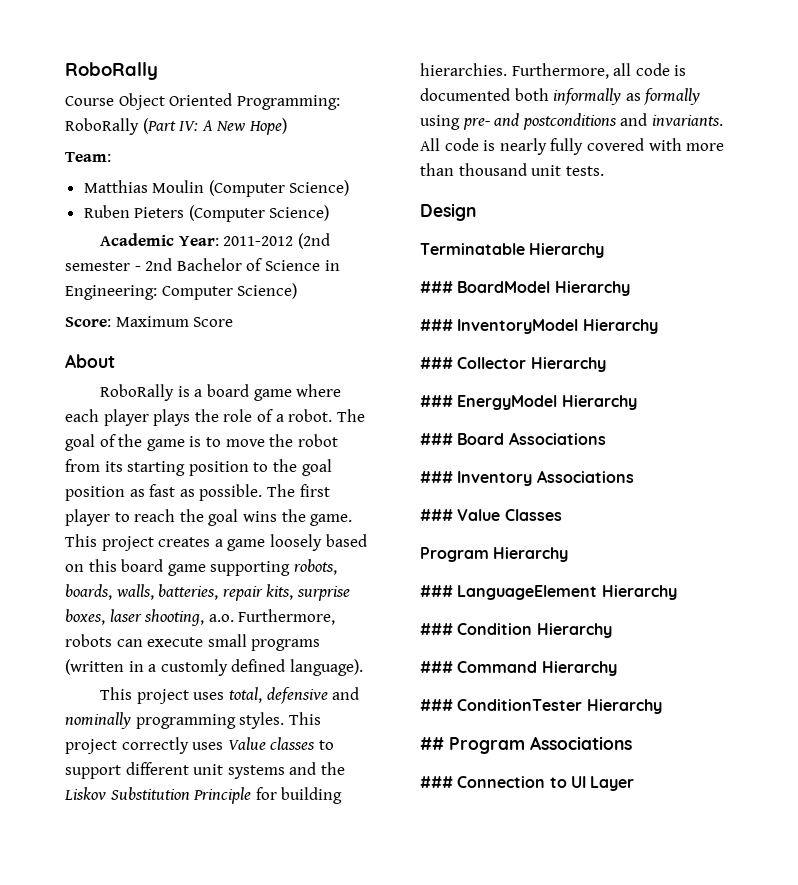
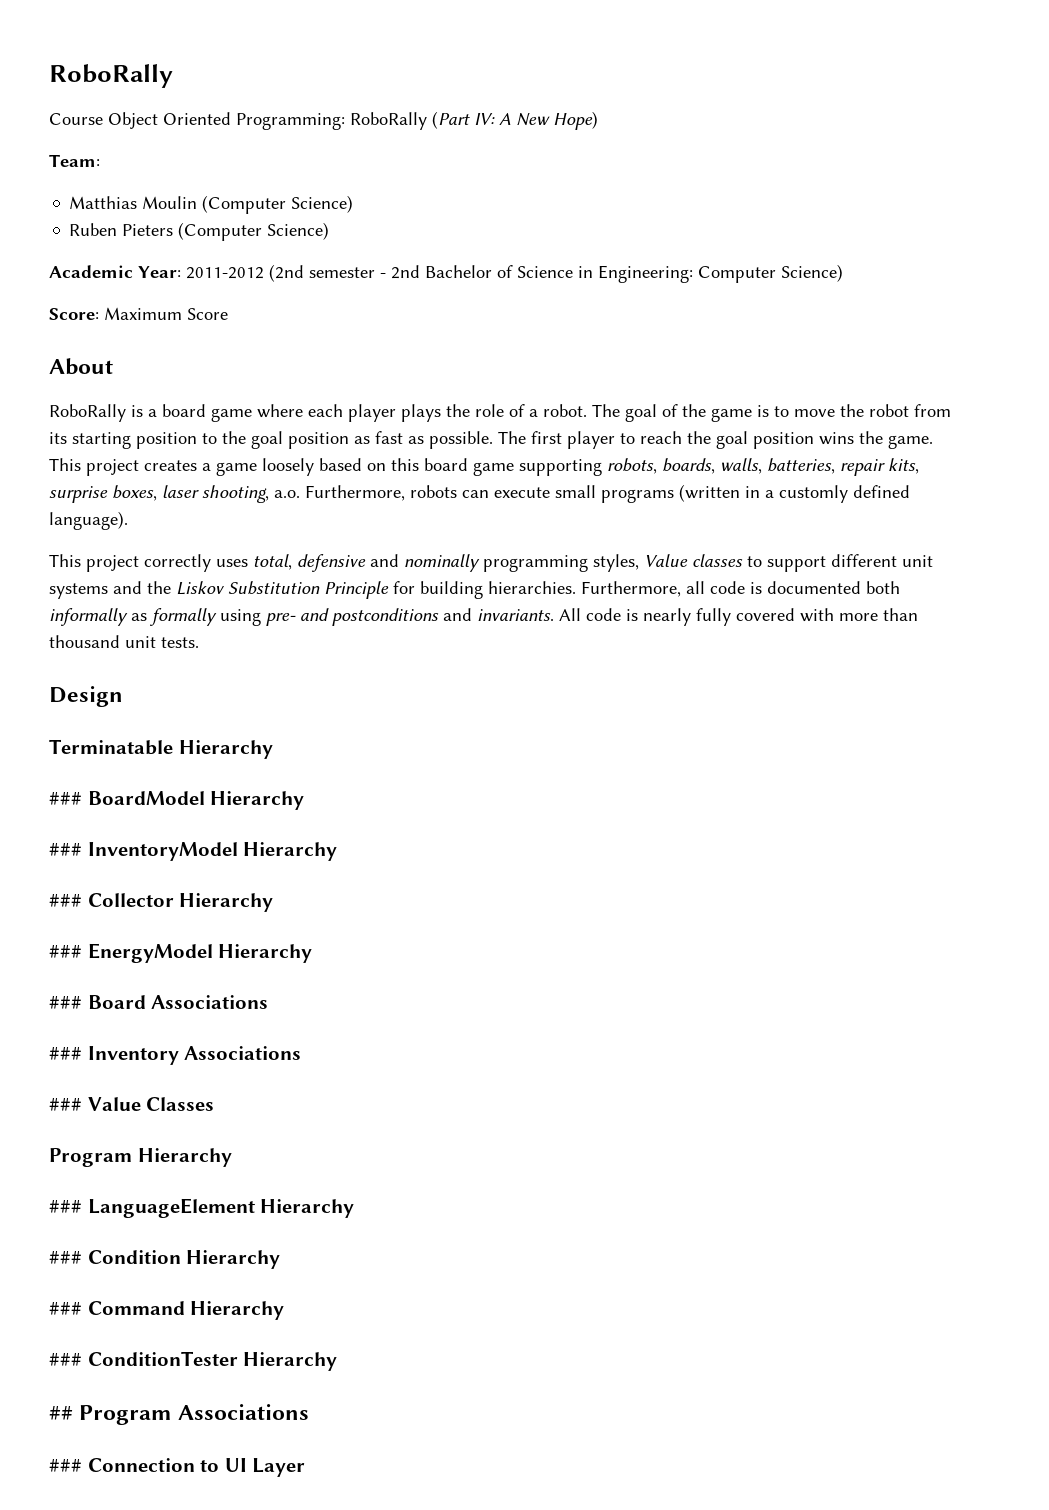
(239, 517) none -> [753,432,814,449] position
(189, 696) none -> [144,554,211,572] correctly
[239,712,321,729] [65,737,224,754] styles. This project correctly uses -> [593,554,639,572] styles,

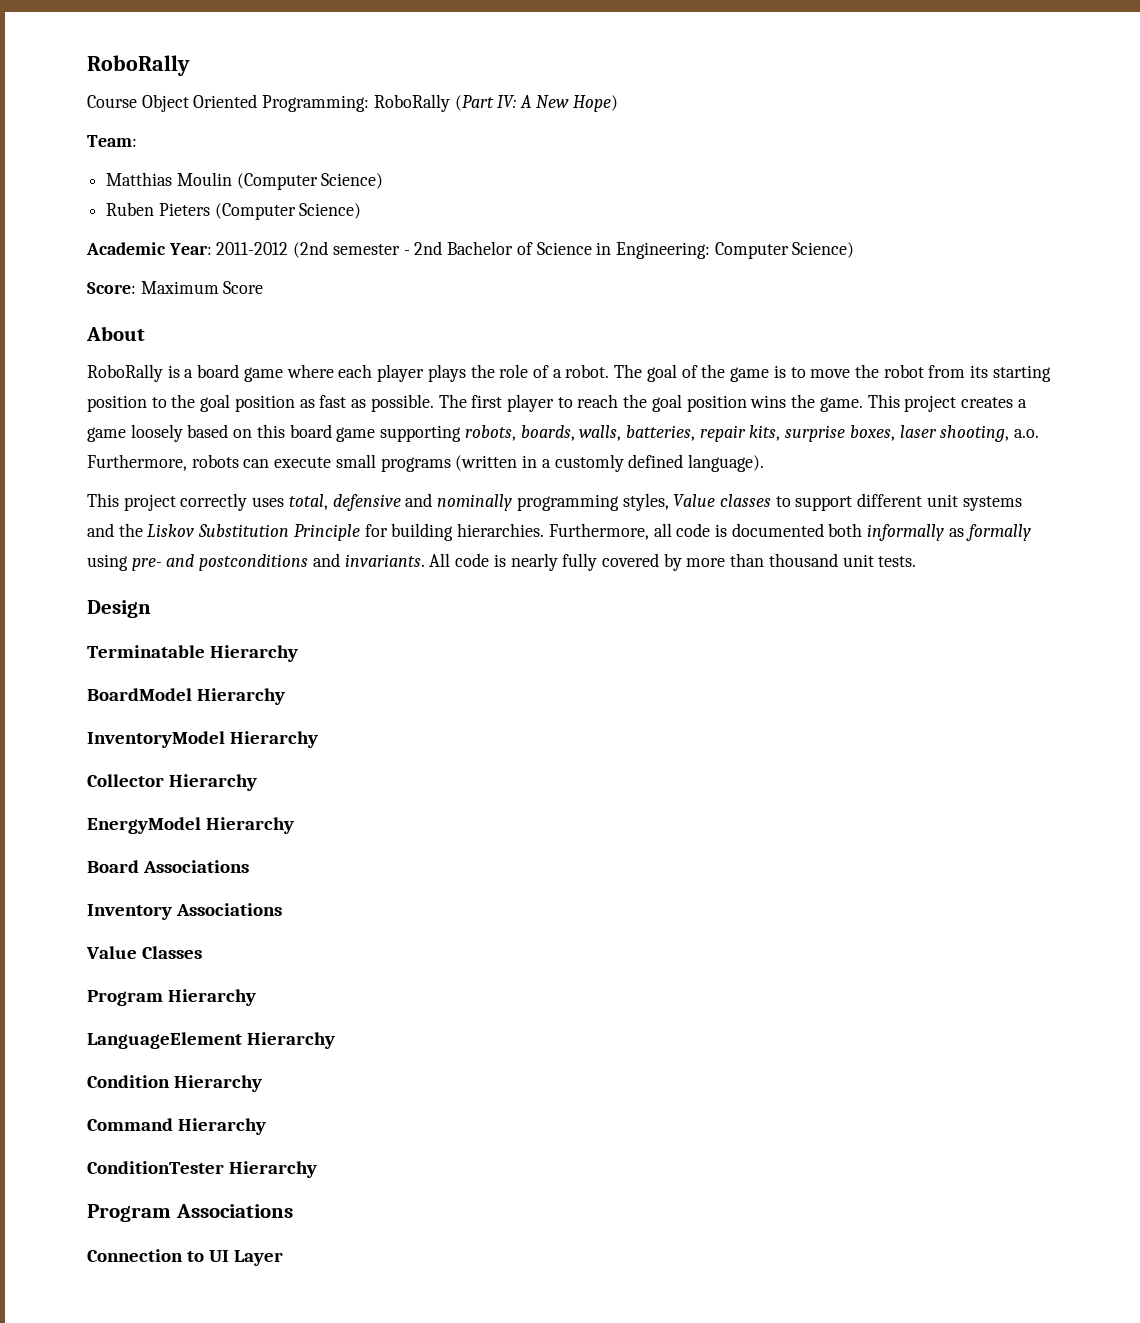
[800,608,834,622] with -> [663,553,682,571] by
[49,792,82,805] ### -> (299, 653) none
[49,843,82,856] ### -> (286, 696) none
[49,894,82,907] ### -> (319, 739) none
[49,945,82,958] ### -> (258, 782) none
[49,996,82,1009] ### -> (295, 825) none
[49,1047,82,1060] ### -> (250, 866) none
[49,1098,82,1111] ### -> (283, 909) none
[49,1200,82,1213] ### -> (257, 997) none
[49,1251,82,1264] ### -> (336, 1040) none
[49,1302,82,1315] ### -> (263, 1083) none
[49,1353,82,1366] ### -> (267, 1126) none
[49,1406,73,1420] ## -> (318, 1169) none
[49,1459,82,1472] ### -> (293, 1211) none

